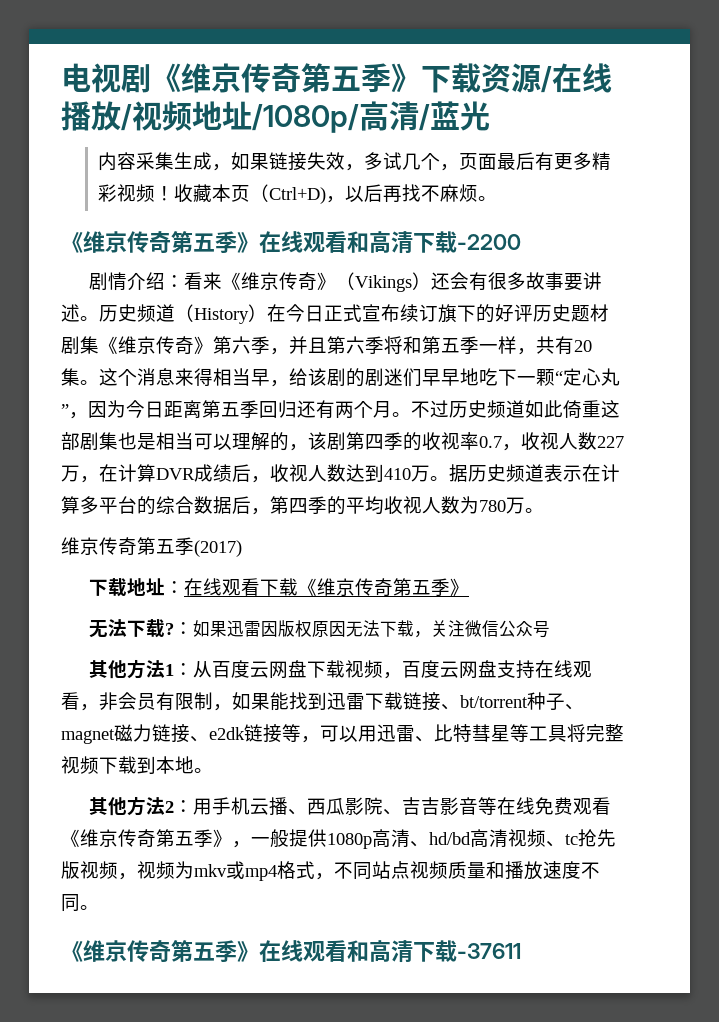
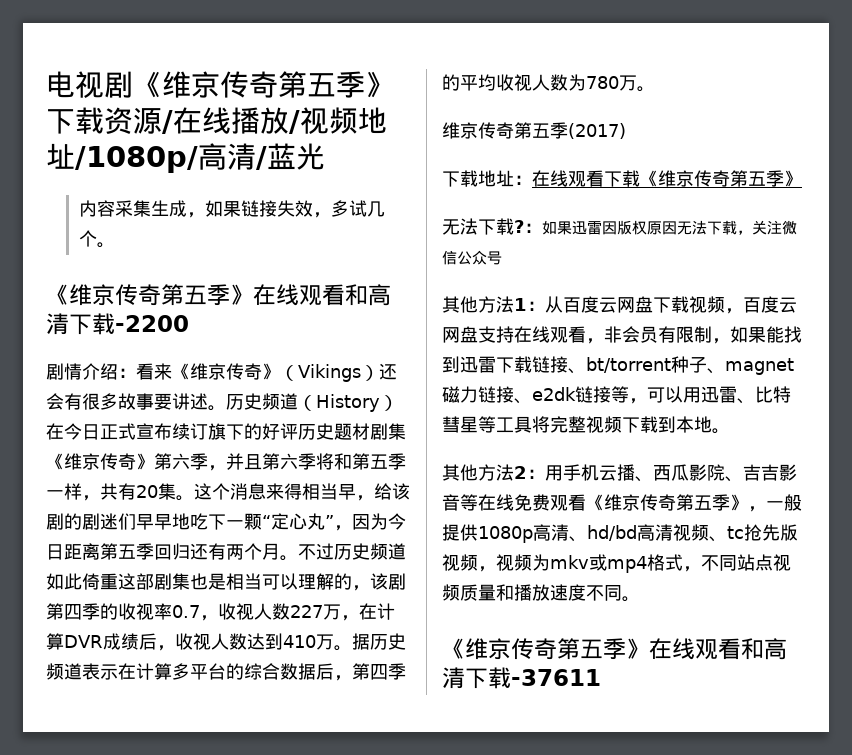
[439,152,611,171] [97,184,478,204] ，页面最后有更多精彩视频！收藏本页（Ctrl+D)，以后再找不麻烦 -> (97, 238) none

